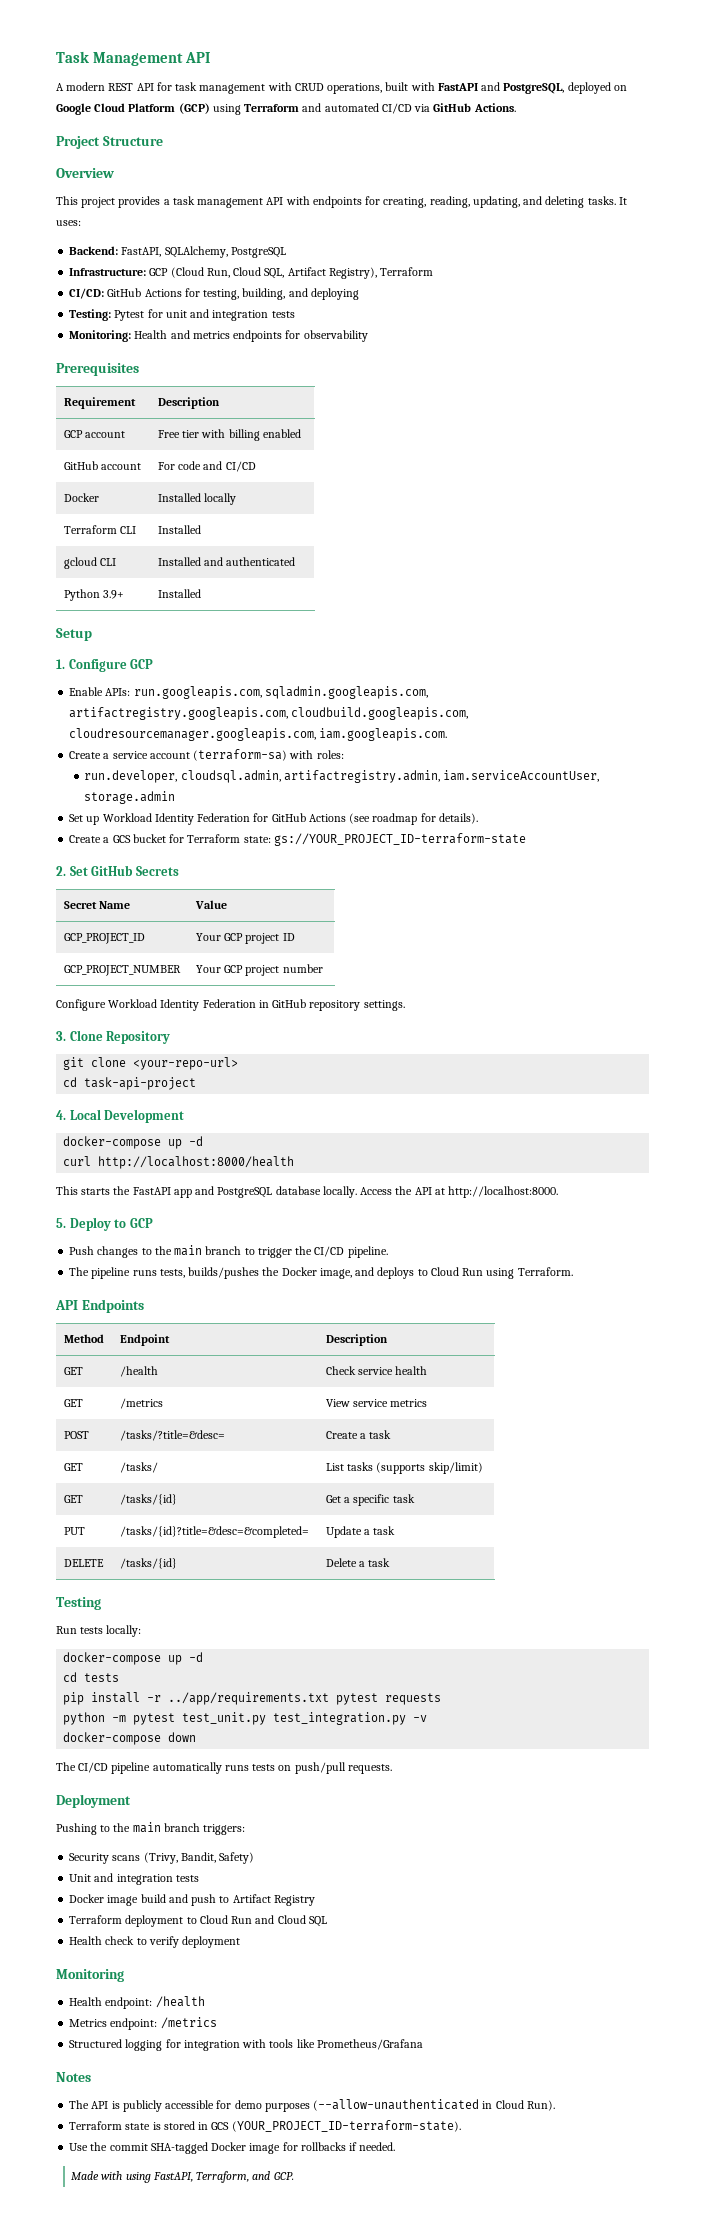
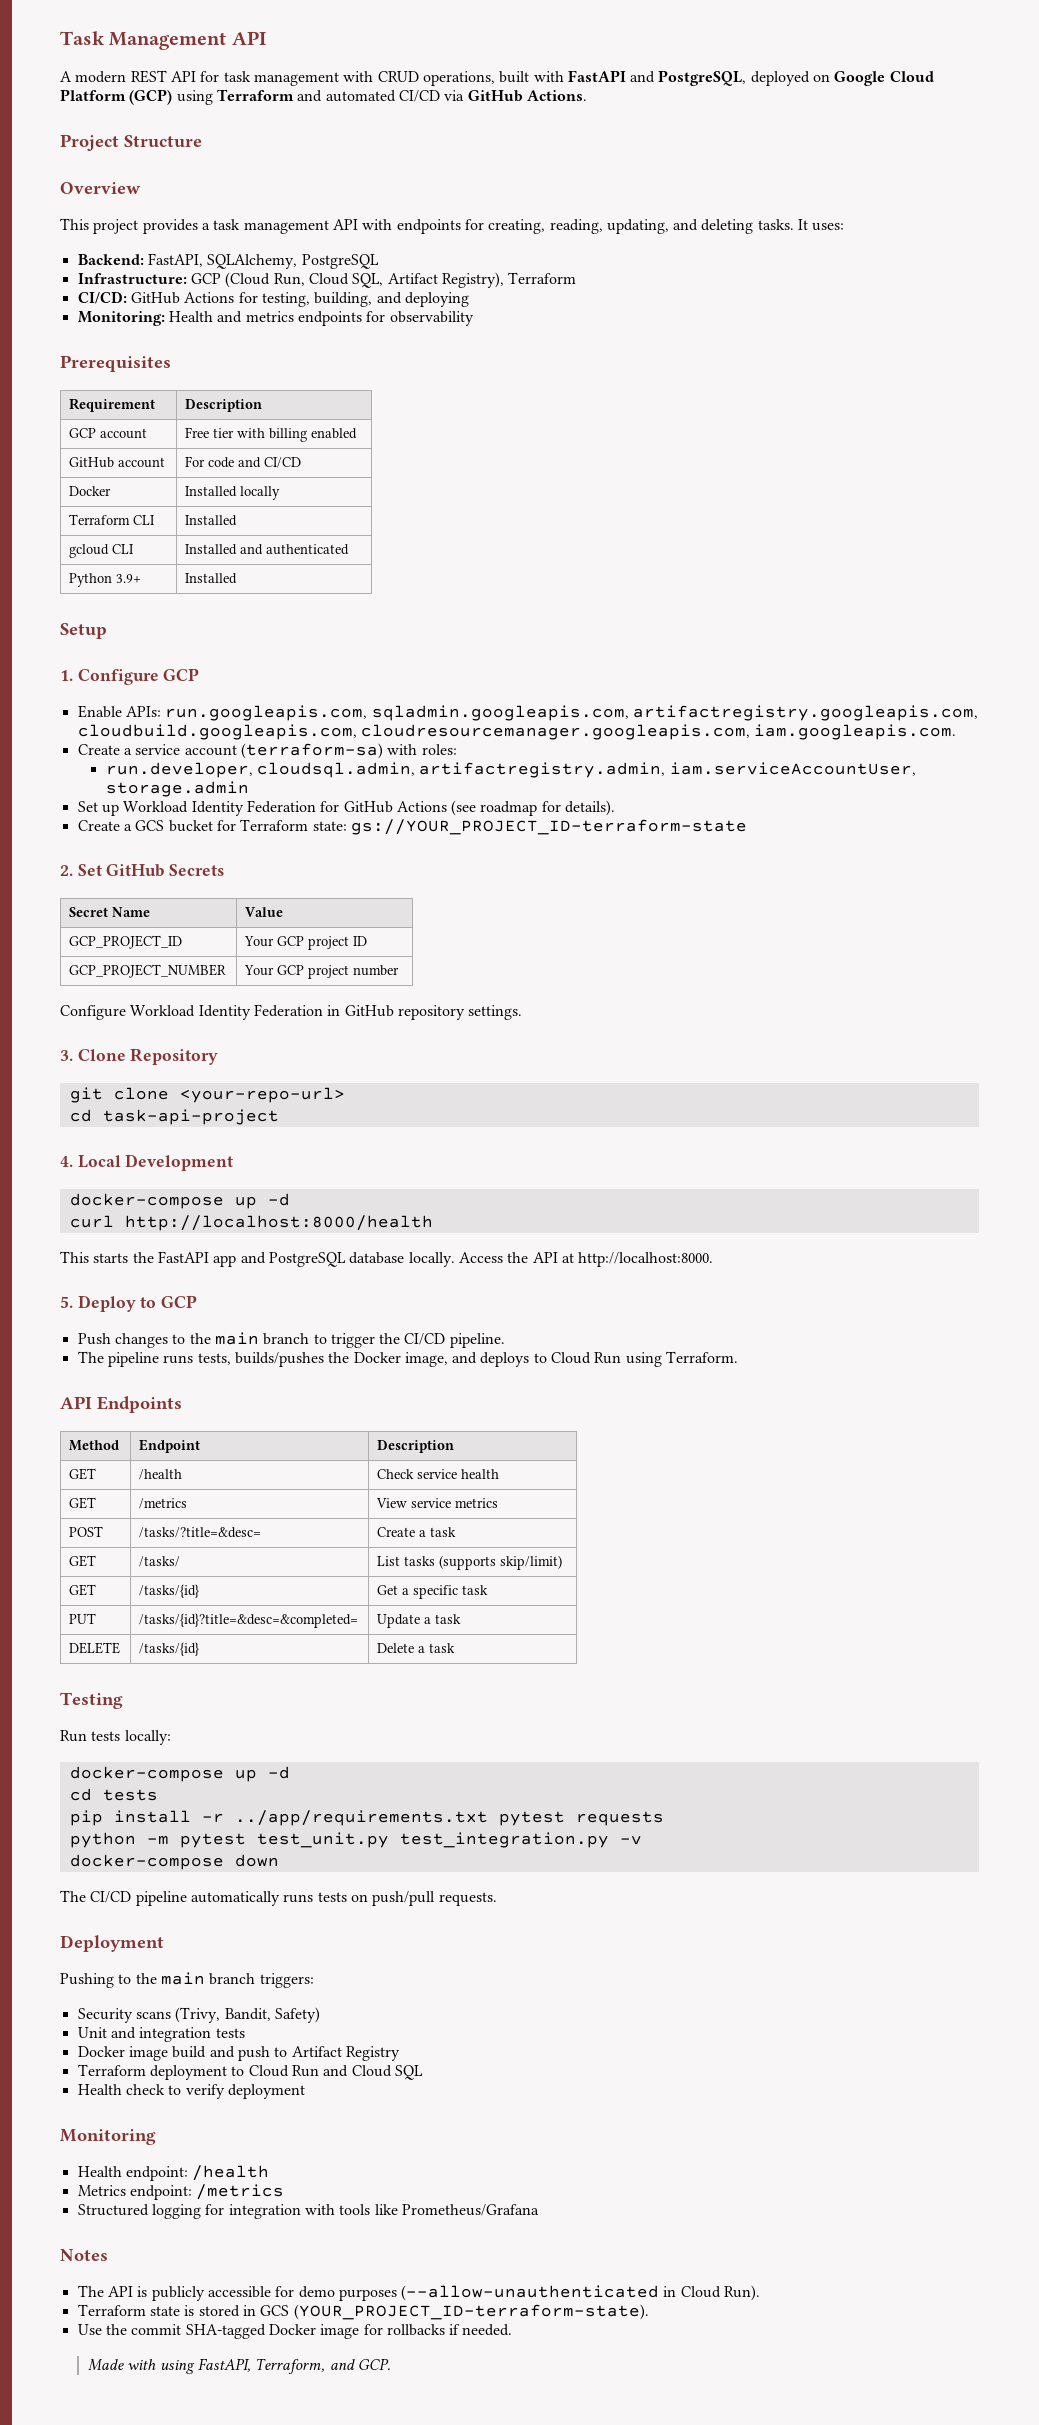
[69,309,295,321] // Testing: Pytest for unit and integration tests -> (469, 299) none

